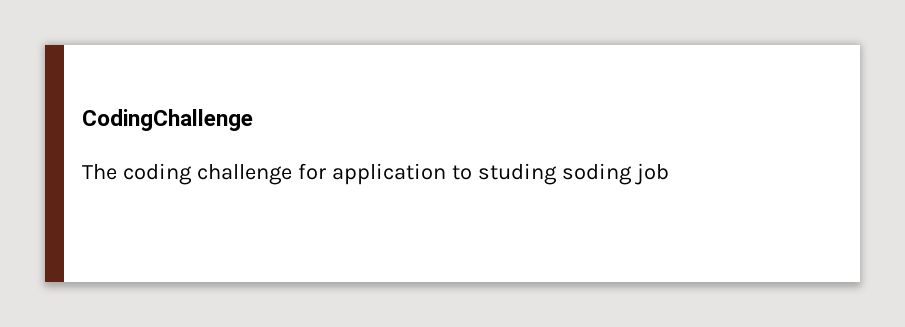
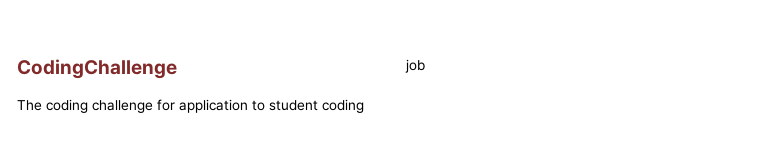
[477,163,632,185] studing soding -> [269,99,364,113] student coding

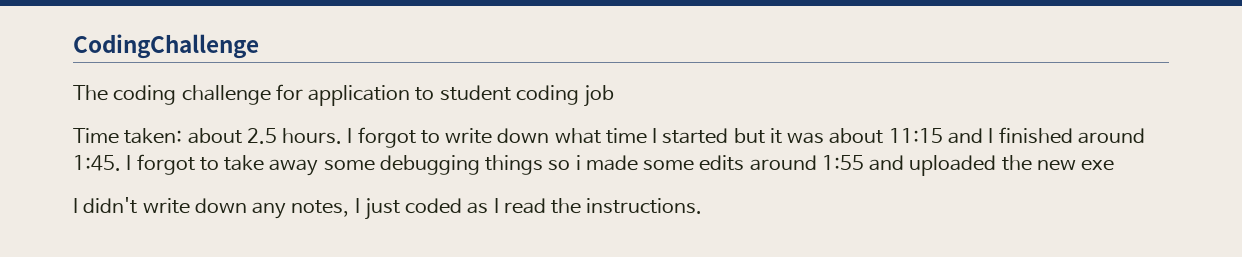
(425, 66) none -> [73,127,1145,148] [73,154,1115,176] [73,197,703,220] // Time taken: about 2.5 hours. I forgot to write down what time I started but it was about 11:15 and I finished around 1:45. I forgot to take away some debugging things so i made some edits around 1:55 and uploaded the new exe // I didn't write down any notes, I just coded as I read the instructions.

